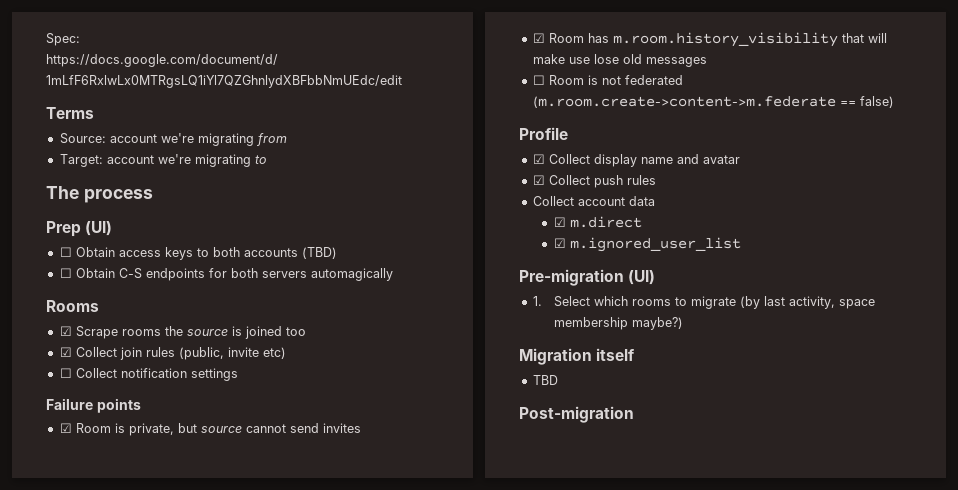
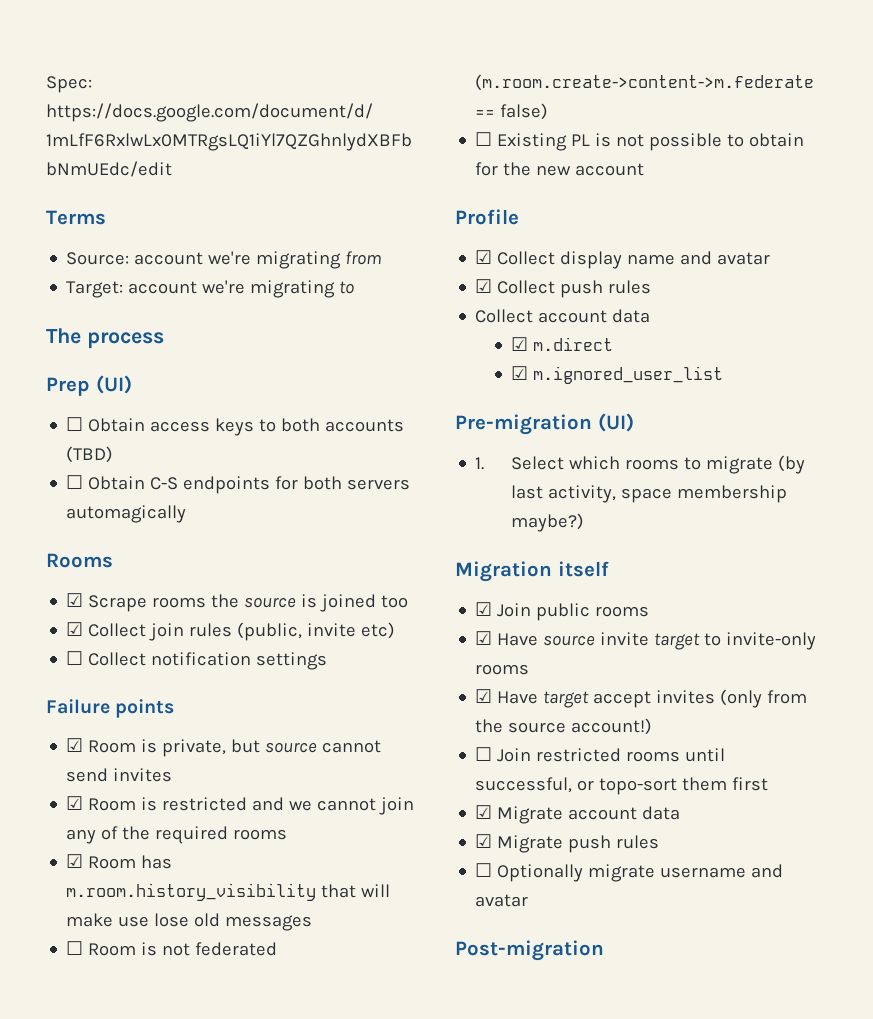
(361, 428) none -> [66,796,415,815] [66,826,288,844] // ☑ Room is restricted and we cannot join any of the required rooms
(894, 102) none -> [475,132,805,151] [475,162,645,176] // ☐ Existing PL is not possible to obtain for the new account
[532,375,558,385] TBD -> [475,602,650,621] [475,631,817,650] [475,664,530,675] [475,689,808,708] [475,718,653,735] [475,747,726,762] [475,777,769,795] [475,805,681,824] [475,834,660,853] [475,863,784,882] [475,894,529,907] ☑ Join public rooms // ☑ Have source invite target to invite-only rooms // ☑ Have target accept invites (only from the source account!) // ☐ Join restricted rooms until successful, or topo-sort them first // ☑ Migrate account data // ☑ Migrate push rules // ☐ Optionally migrate username and avatar

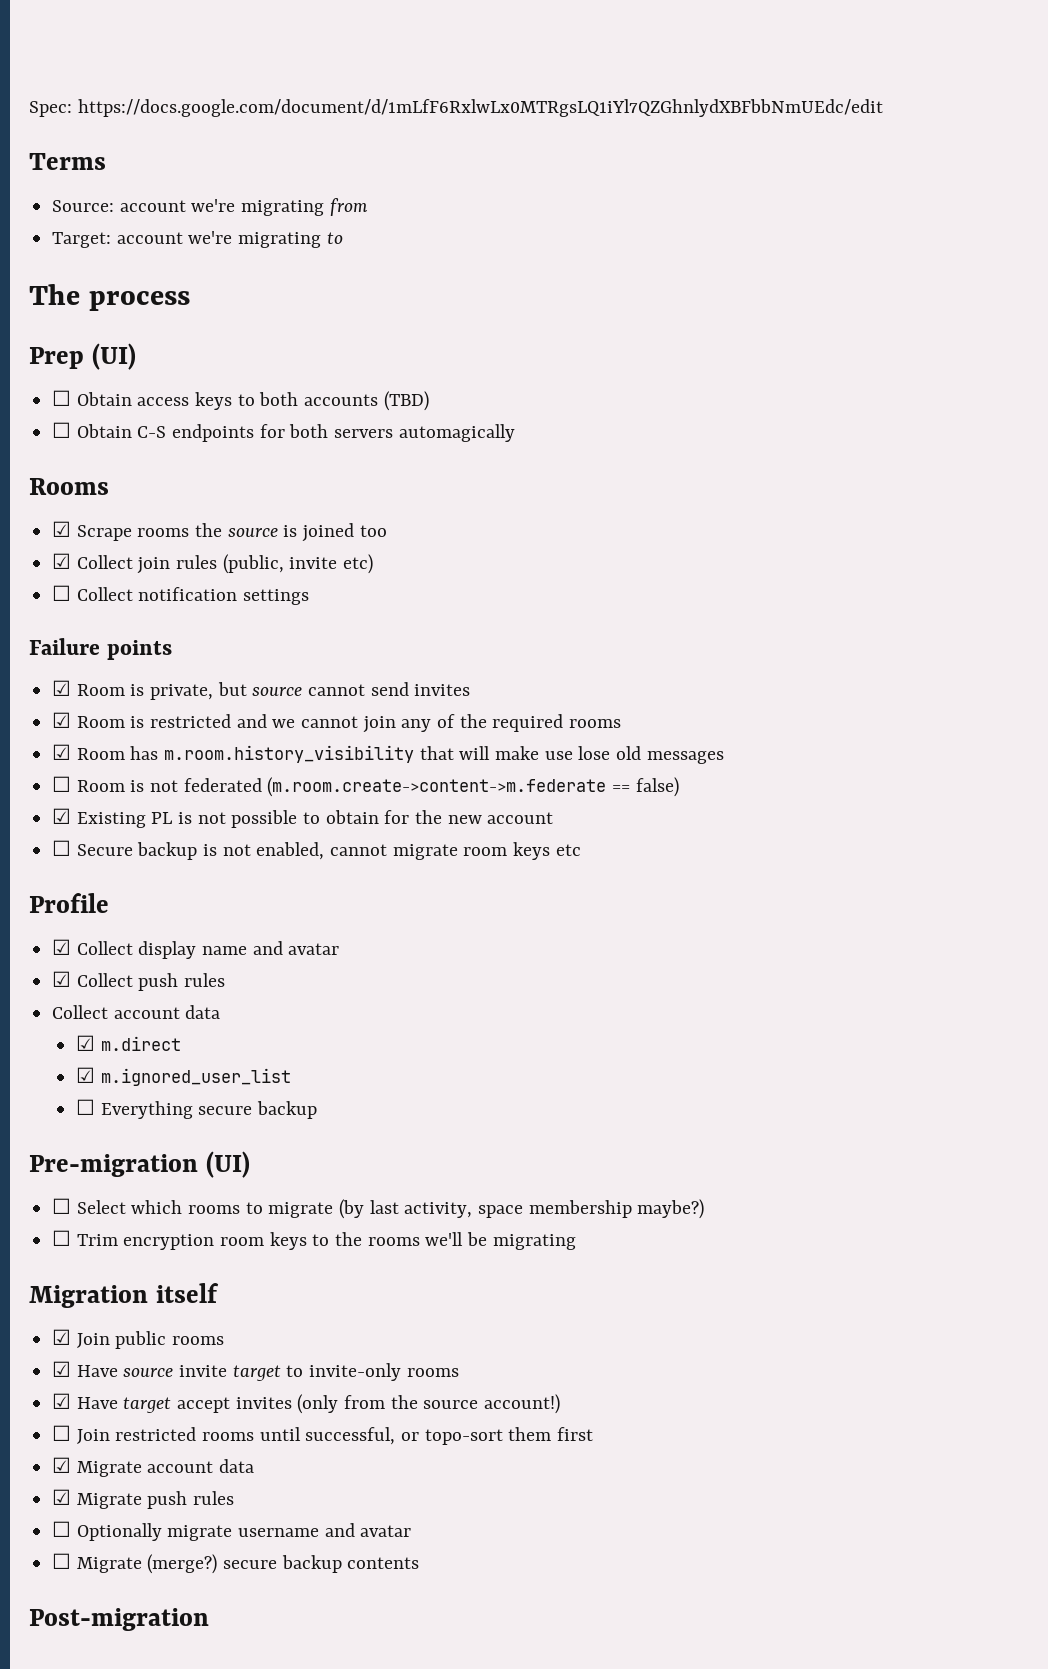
[475,132,493,146] ☐ -> [52,808,72,824] ☑
(645, 169) none -> [52,840,581,860] // ☐ Secure backup is not enabled, cannot migrate room keys etc
(724, 375) none -> [75,1099,317,1119] // ☐ Everything secure backup
[475,457,485,470] 1. -> [52,1198,72,1214] ☐
(585, 522) none -> [52,1230,576,1250] // ☐ Trim encryption room keys to the rooms we'll be migrating
(529, 900) none -> [52,1553,420,1574] // ☐ Migrate (merge?) secure backup contents

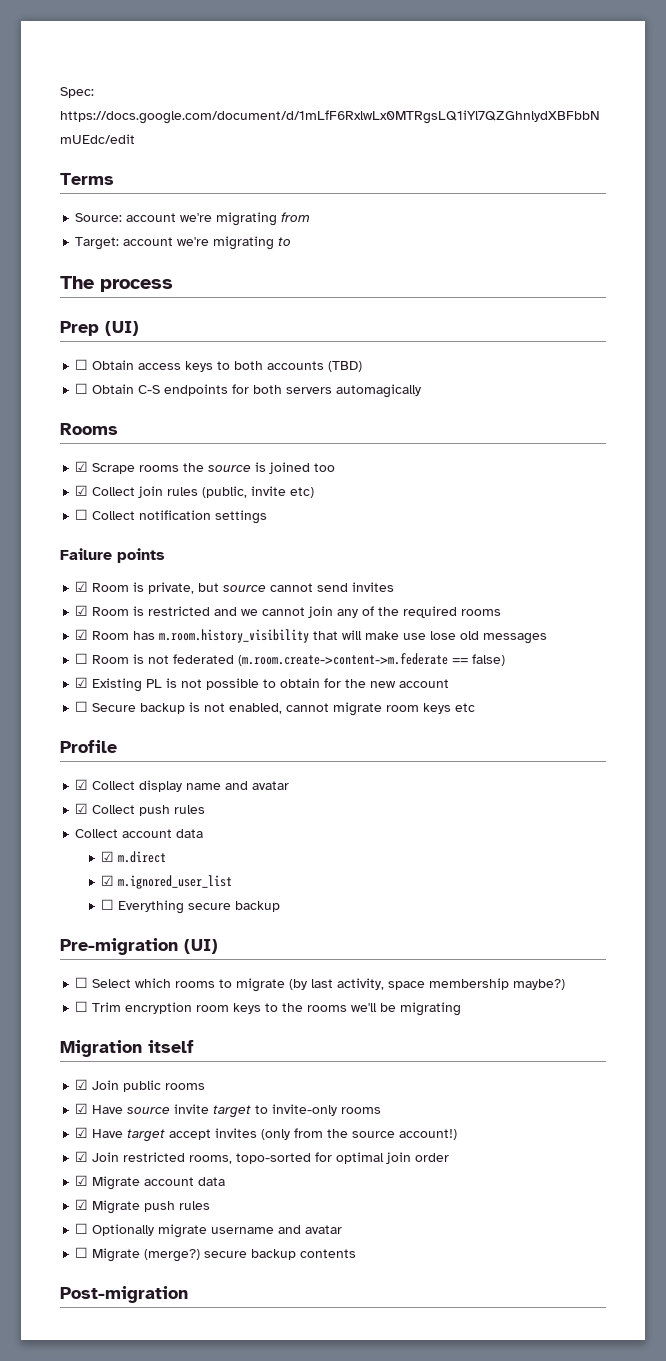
[52,1425,72,1441] ☐ -> [75,1151,89,1162] ☑
[202,1427,594,1445] rooms until successful, or topo-sort them first -> [189,1152,450,1164] rooms, topo-sorted for optimal join order

